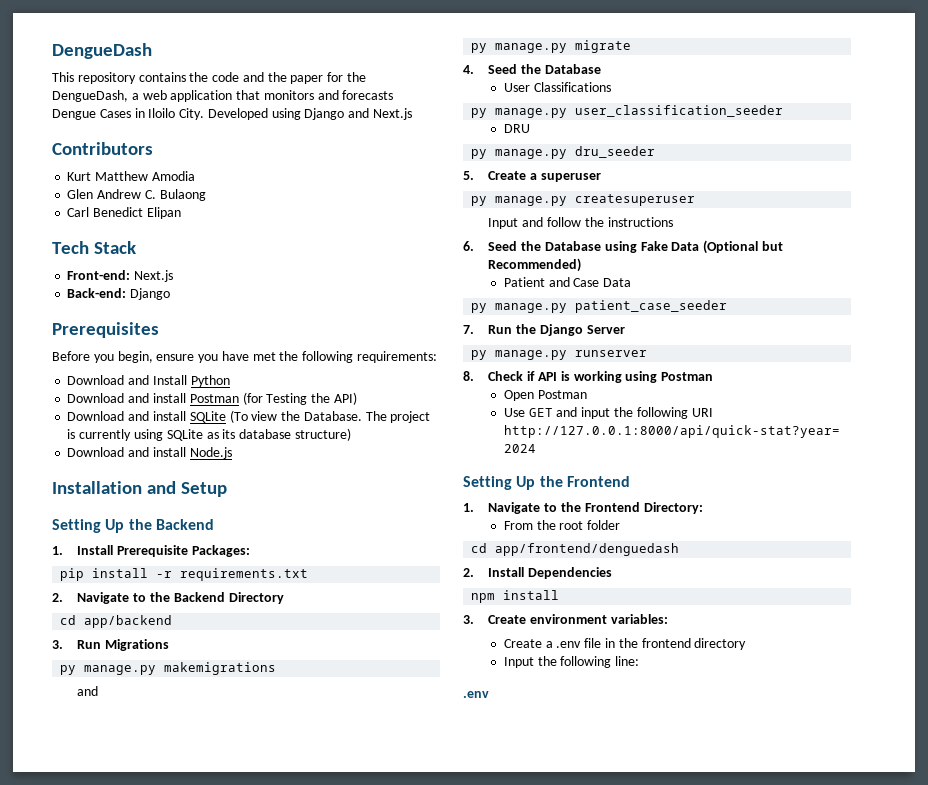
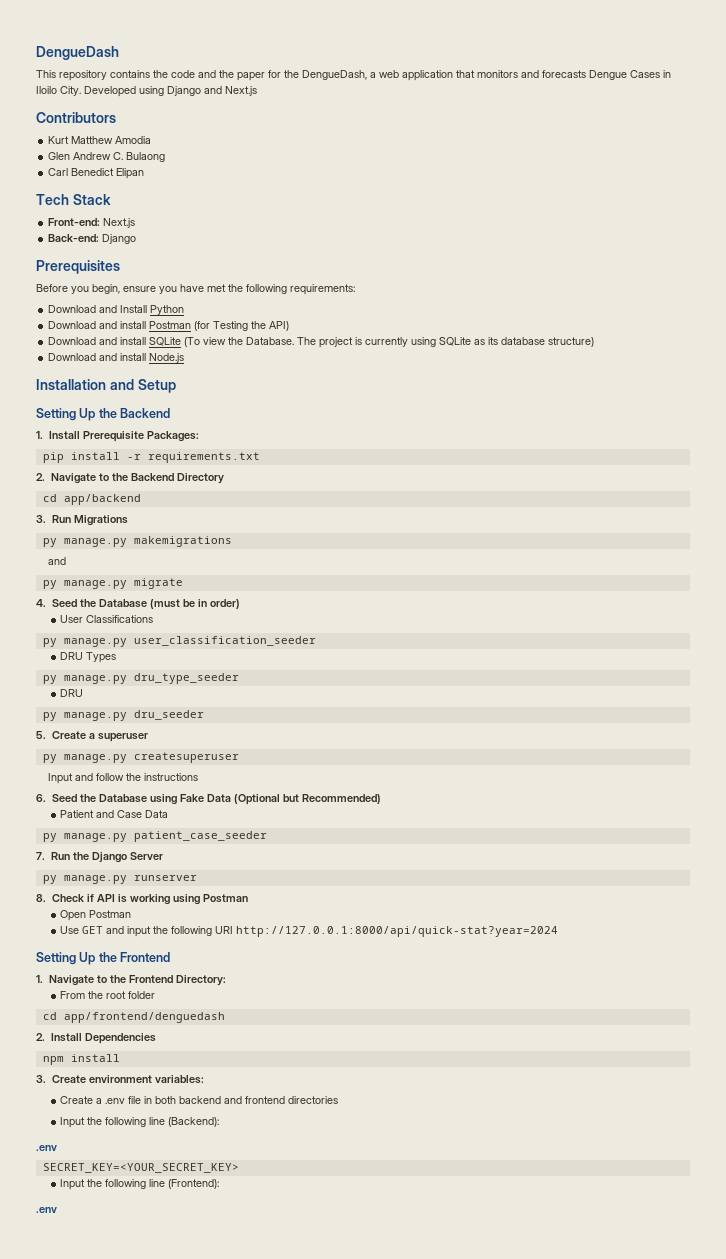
(602, 69) none -> [149,599,240,609] (must be in order)
(784, 111) none -> [60,652,117,663] [42,673,239,684] // DRU Types // py manage.py dru_type_seeder
[618,638,747,650] [503,656,640,668] [463,691,489,698] the frontend directory // Input the following line: // .env -> [155,1096,339,1104] [60,1117,220,1128] [36,1145,57,1151] [42,1163,239,1173] [60,1179,220,1190] [36,1207,57,1213] both backend and frontend directories // Input the following line (Backend): // .env // SECRET_KEY=<YOUR_SECRET_KEY> // Input the following line (Frontend): // .env

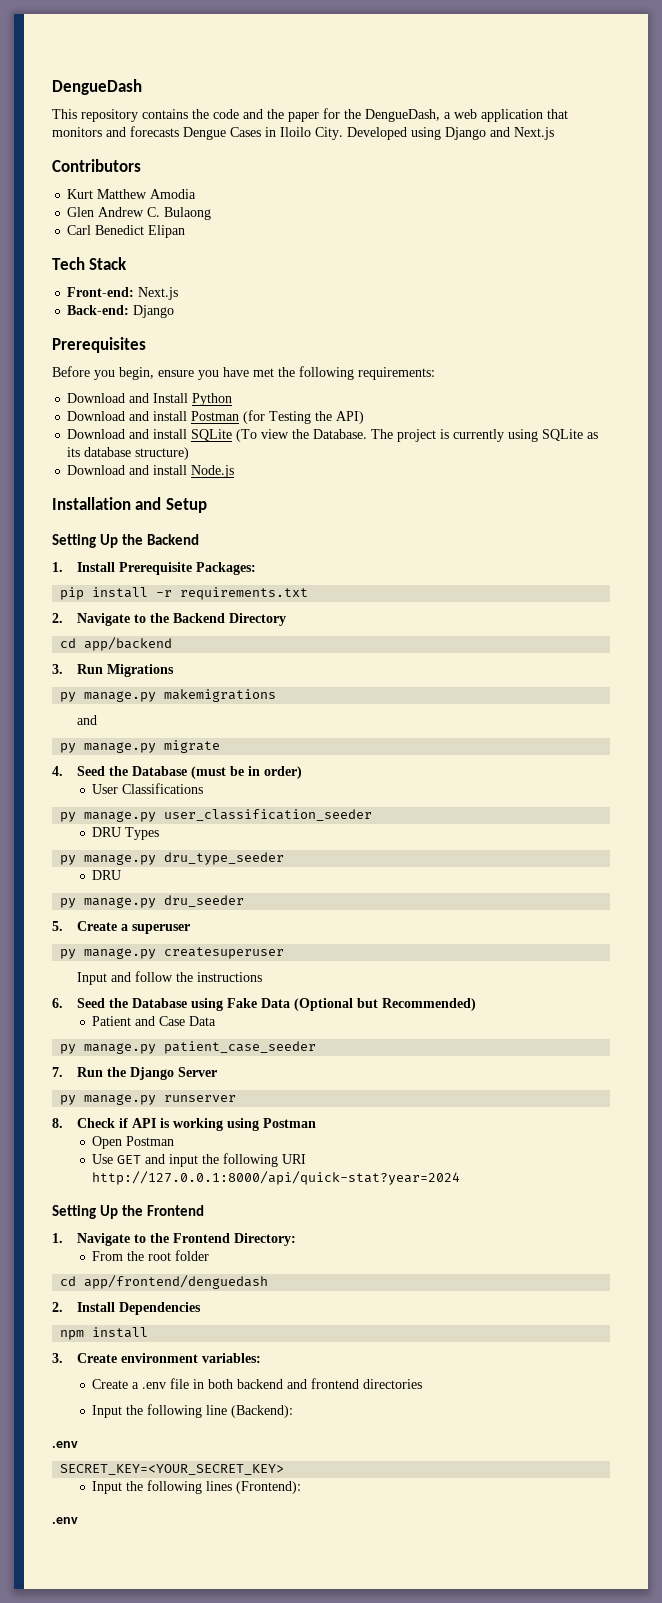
[149,1179,166,1187] line -> [206,1481,233,1491] lines

